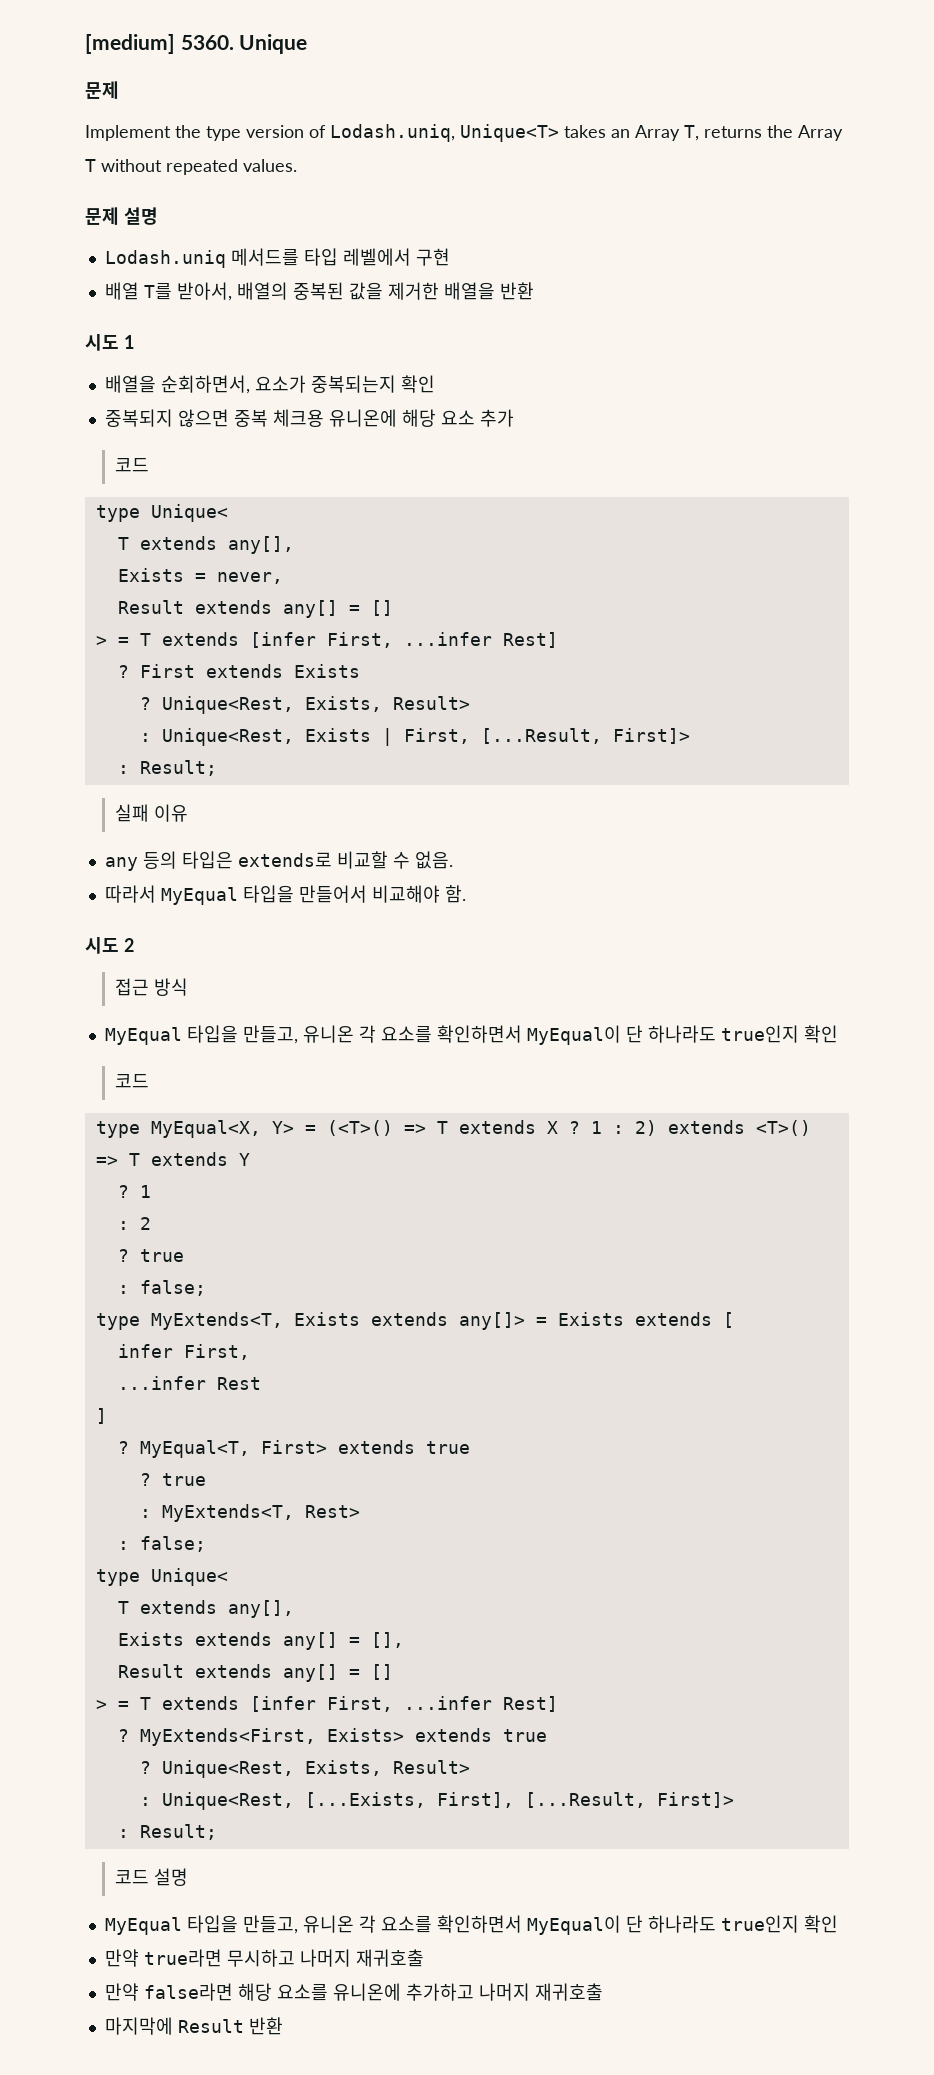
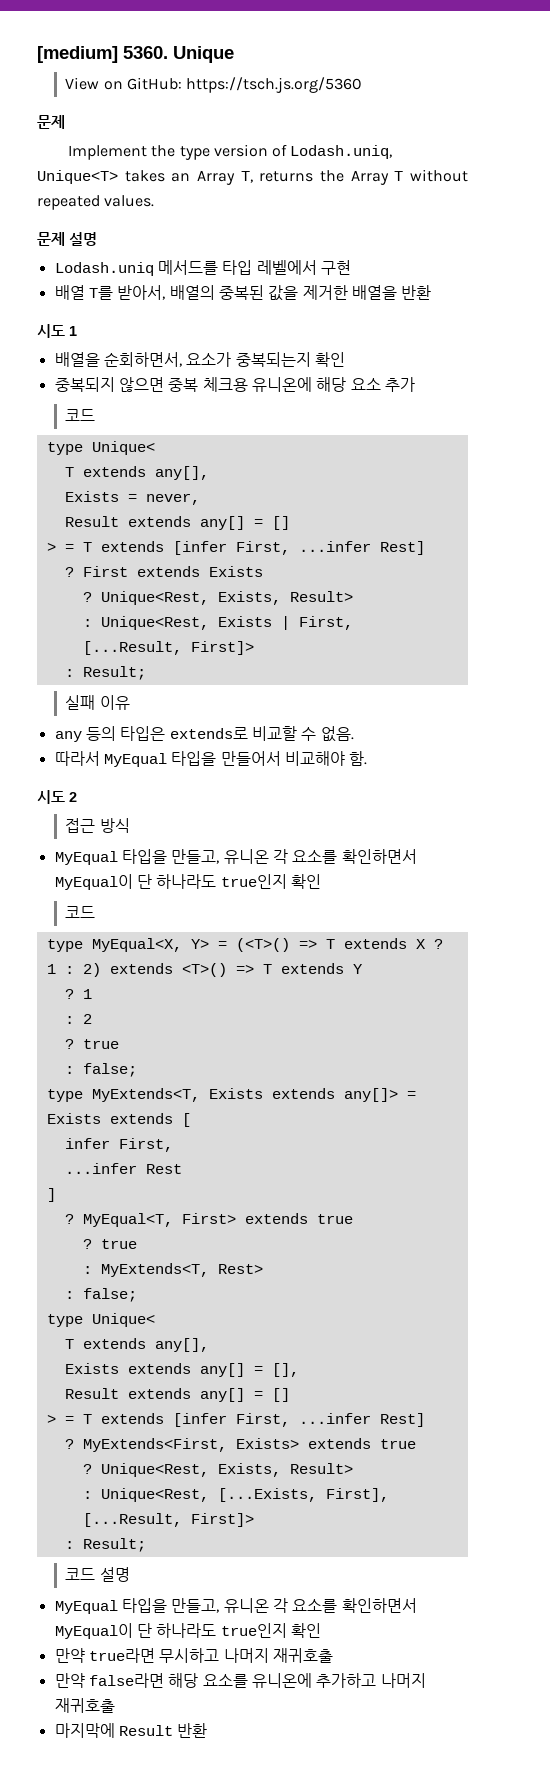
(308, 44) none -> [65,77,363,93] // View on GitHub: https://tsch.js.org/5360

